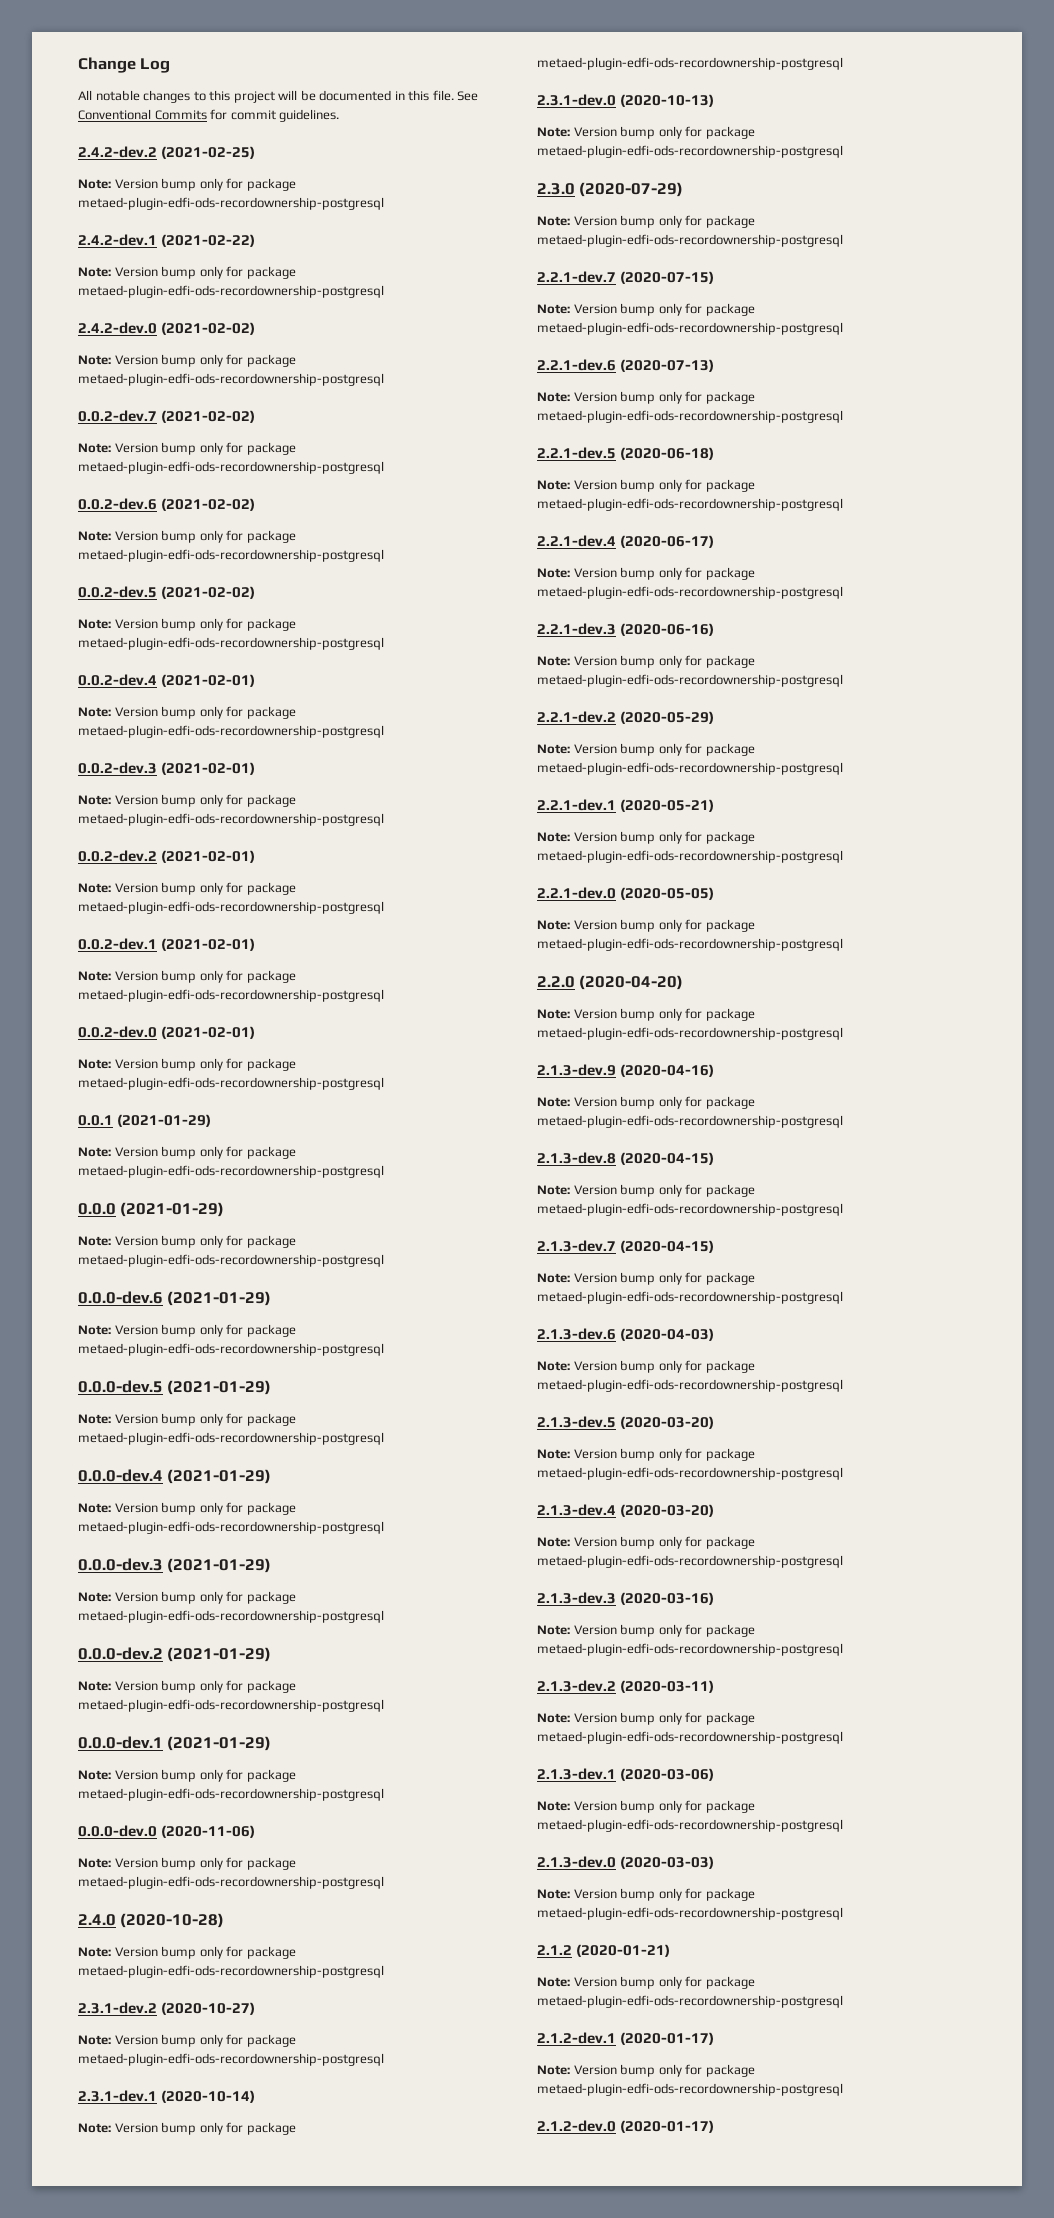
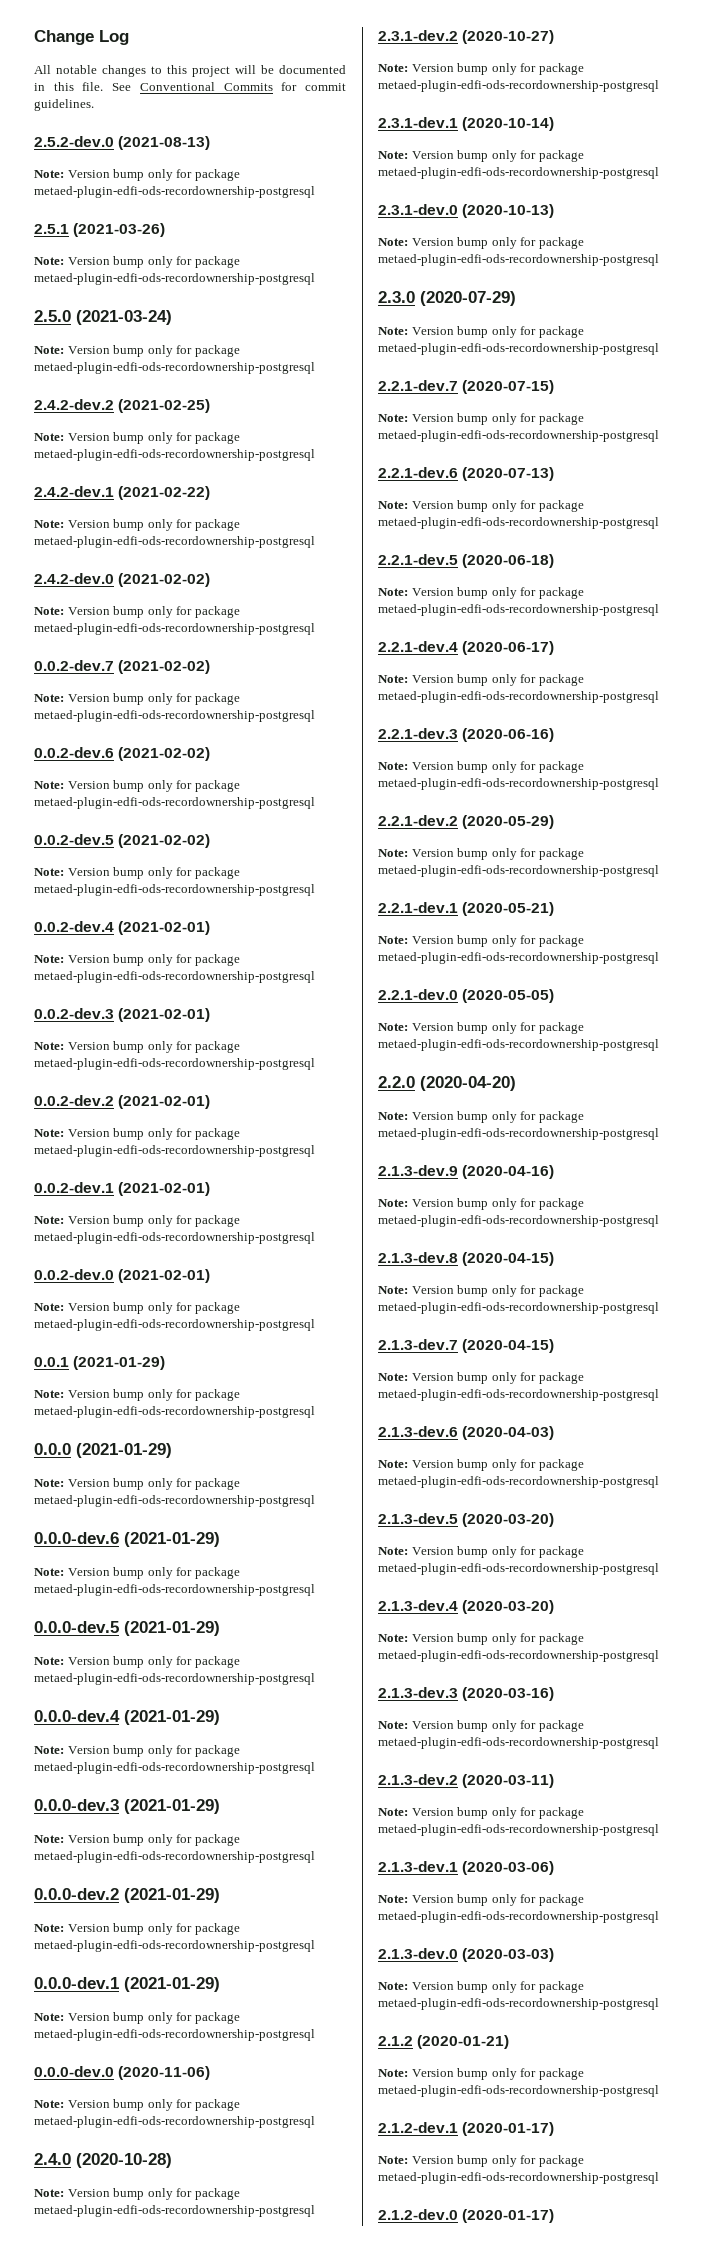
(340, 115) none -> [34,136,211,150] [34,169,240,181] [34,186,315,198] [34,223,166,237] [34,256,240,268] [34,273,315,285] [34,310,172,325] [34,345,240,357] [34,362,315,374] // 2.5.2-dev.0 (2021-08-13) // Note: Version bump only for package metaed-plugin-edfi-ods-recordownership-postgresql // 2.5.1 (2021-03-26) // Note: Version bump only for package metaed-plugin-edfi-ods-recordownership-postgresql // 2.5.0 (2021-03-24) // Note: Version bump only for package metaed-plugin-edfi-ods-recordownership-postgresql

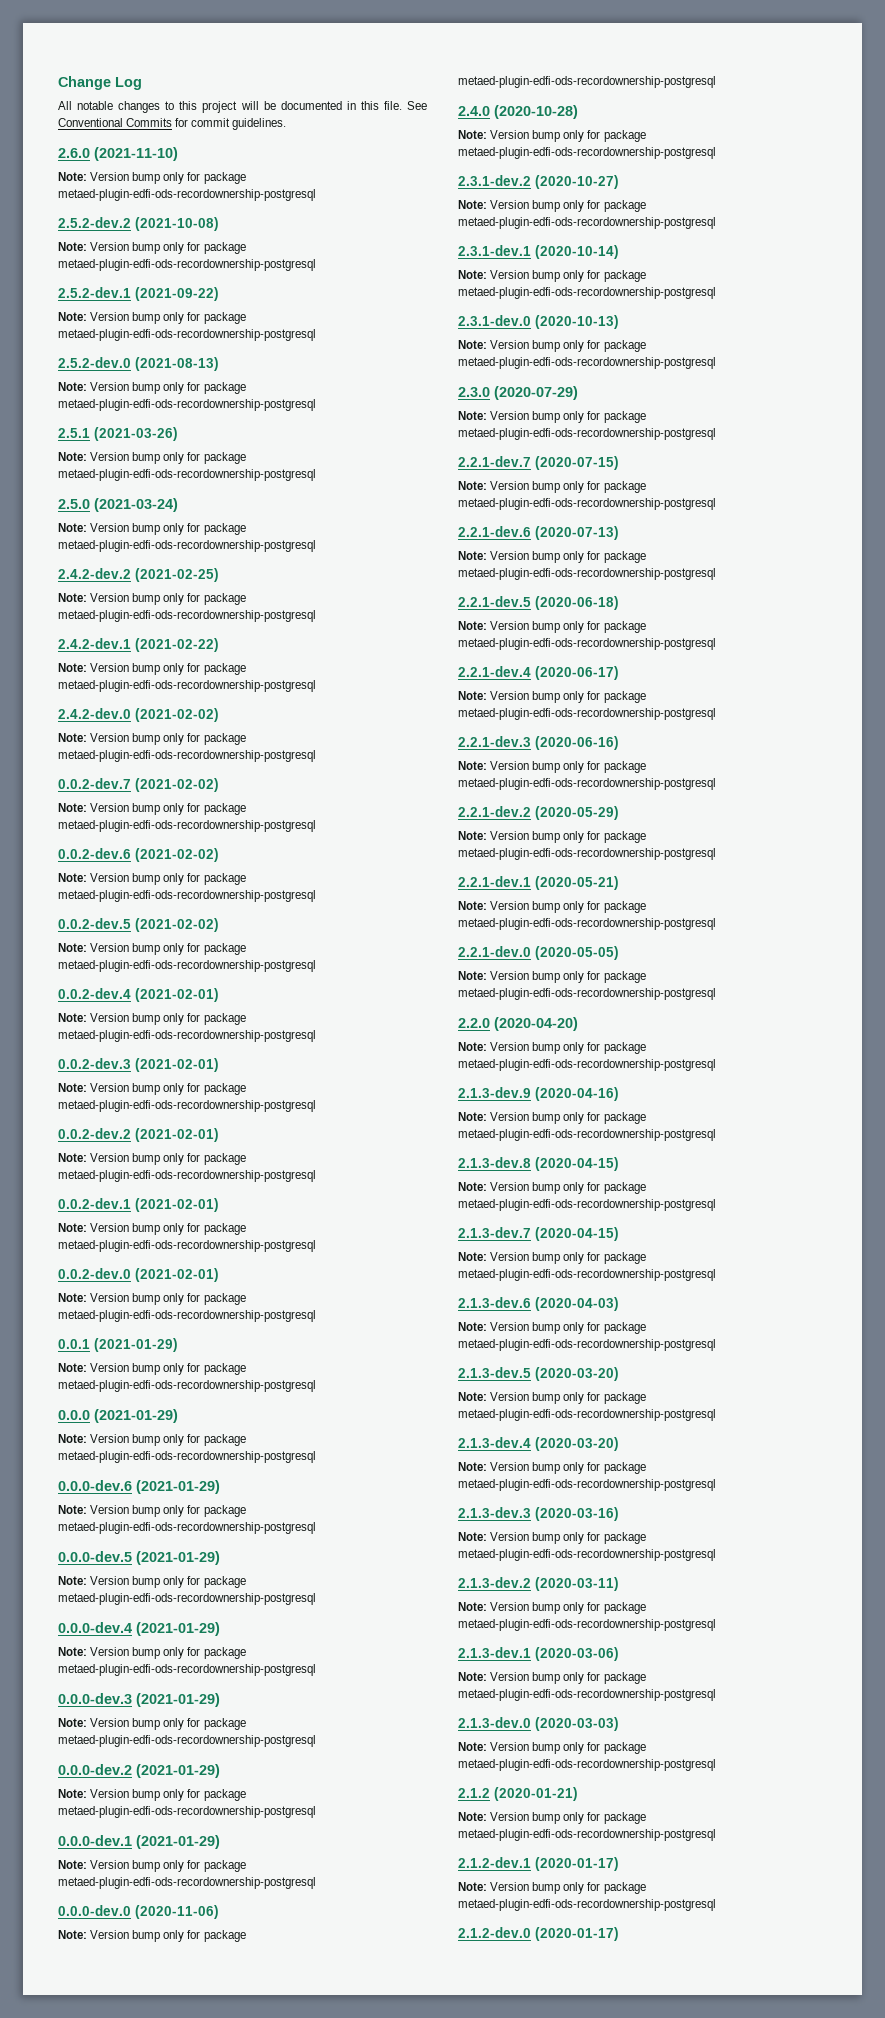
(94, 105) none -> [58,147,178,161] [58,172,246,184] [58,189,316,201] [58,217,219,231] [58,242,246,254] [58,259,316,271] [58,287,219,301] [58,312,246,324] [58,329,316,341] // 2.6.0 (2021-11-10) // Note: Version bump only for package metaed-plugin-edfi-ods-recordownership-postgresql // 2.5.2-dev.2 (2021-10-08) // Note: Version bump only for package metaed-plugin-edfi-ods-recordownership-postgresql // 2.5.2-dev.1 (2021-09-22) // Note: Version bump only for package metaed-plugin-edfi-ods-recordownership-postgresql

